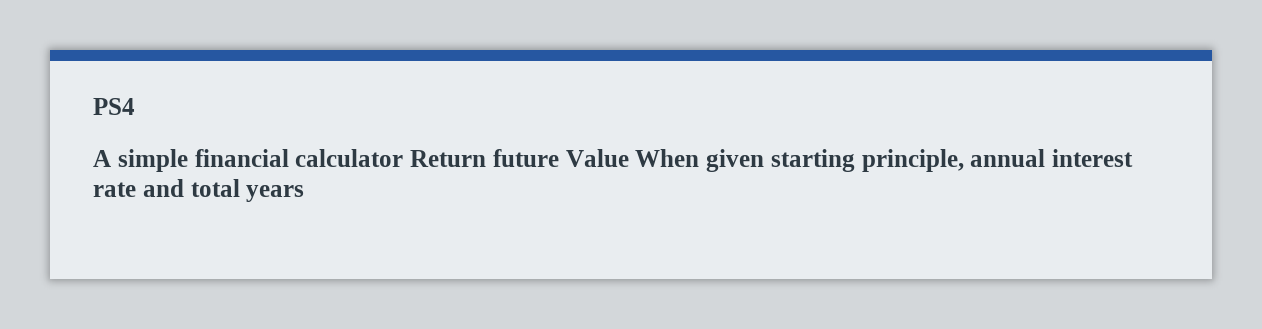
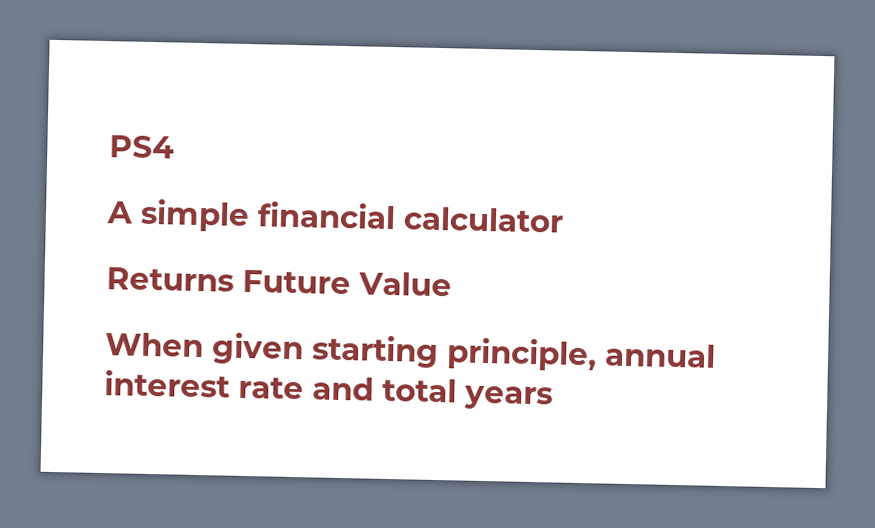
[410,149,559,167] Return future -> [106,267,351,295] // Returns Future
(629, 158) none -> (452, 284) //

